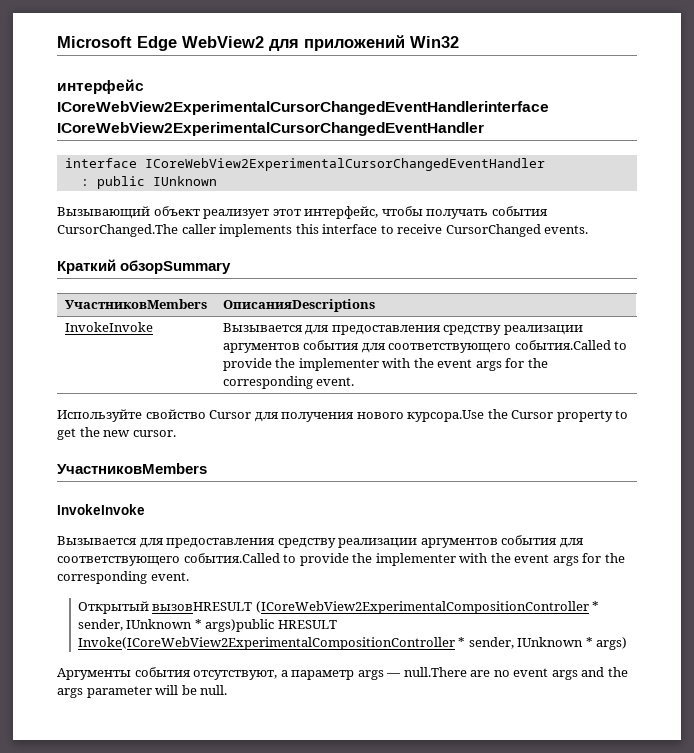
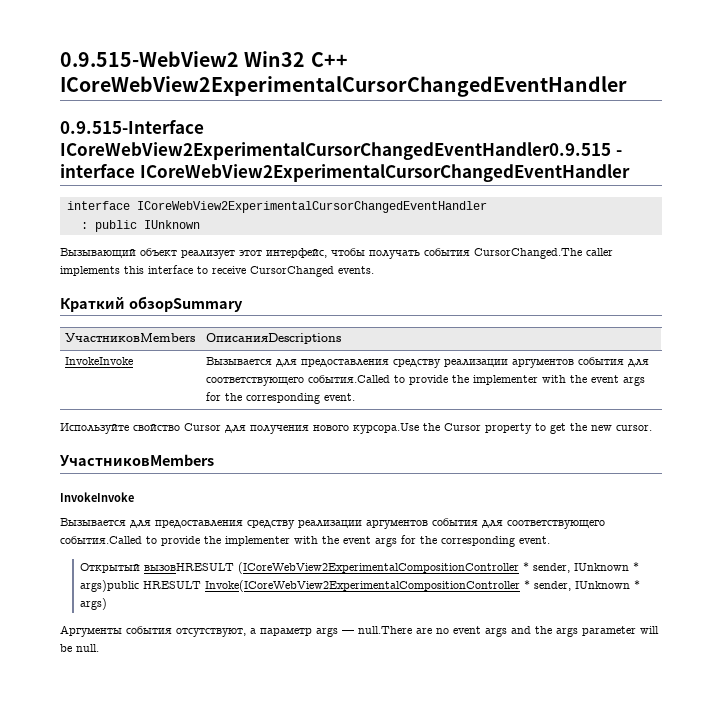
[57,35,459,51] [57,79,144,94] [57,101,549,115] Microsoft Edge WebView2 для приложений Win32 // интерфейс ICoreWebView2ExperimentalCursorChangedEventHandlerinterface -> [60,51,348,67] [60,76,627,97] [60,120,204,134] [60,142,622,160] [60,164,135,178] 0.9.515-WebView2 Win32 C++ ICoreWebView2ExperimentalCursorChangedEventHandler // 0.9.515-Interface ICoreWebView2ExperimentalCursorChangedEventHandler0.9.515 - interface

